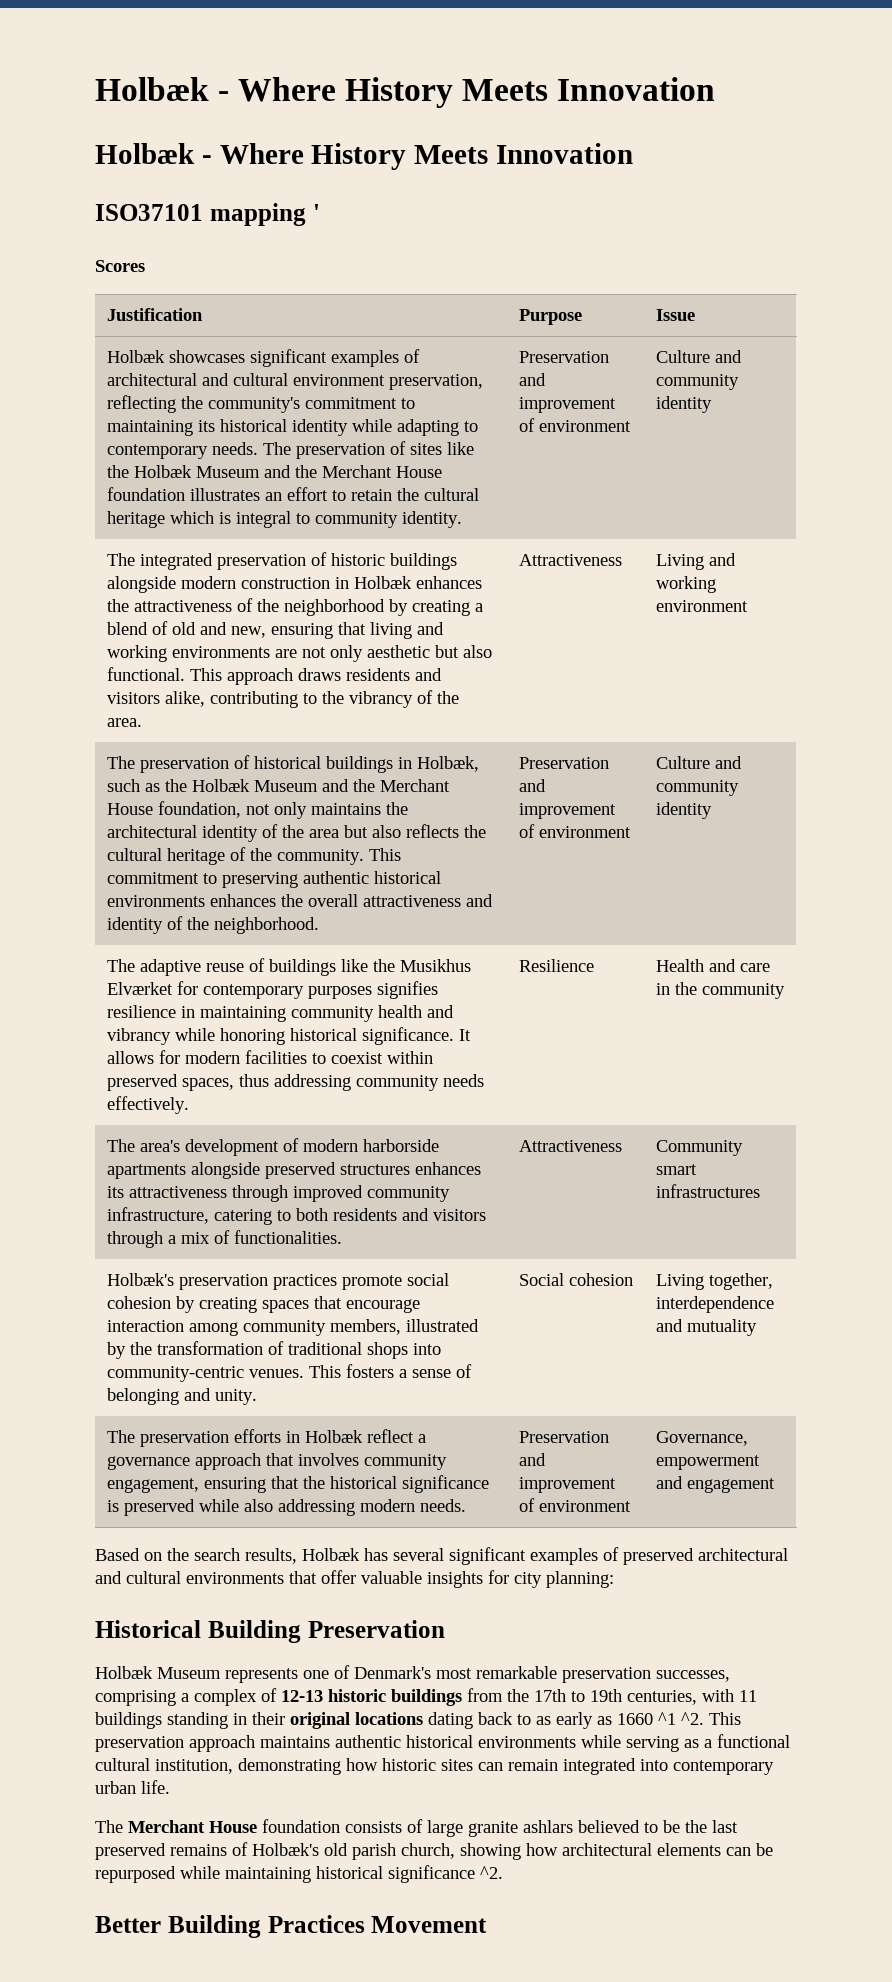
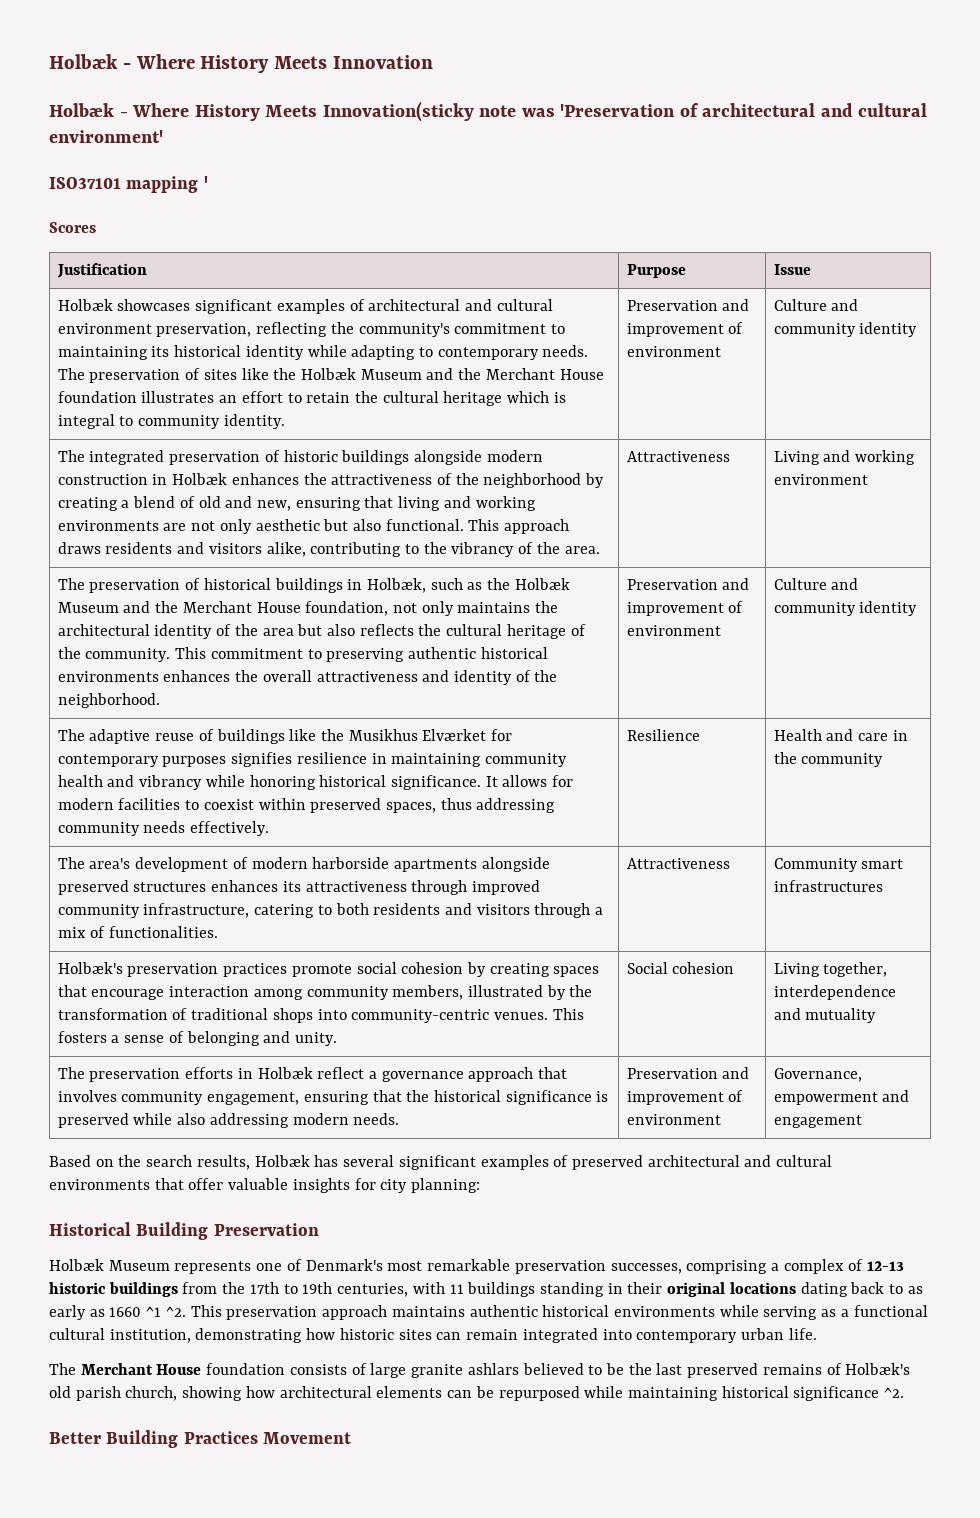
[496,143,634,164] Innovation -> [322,102,928,122] [49,130,163,143] Innovation(sticky note was 'Preservation of architectural and cultural environment'

